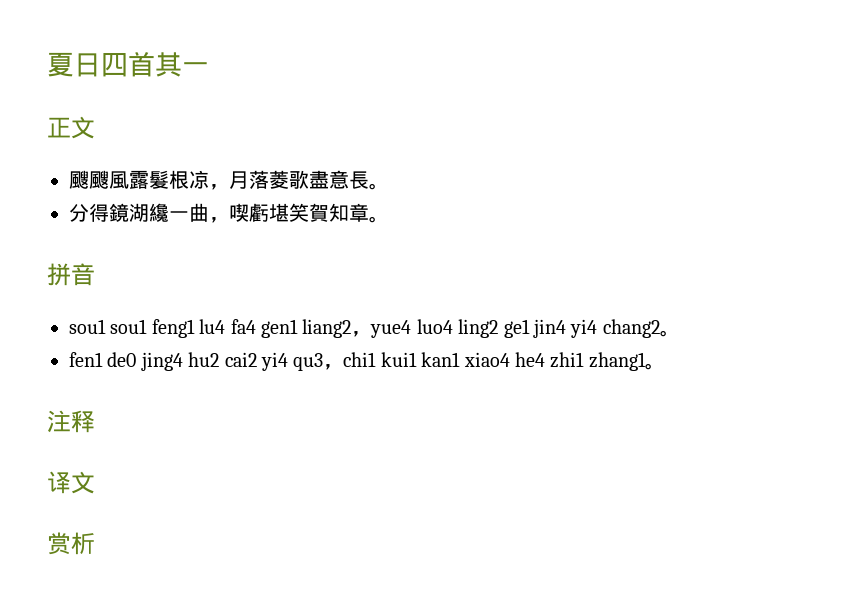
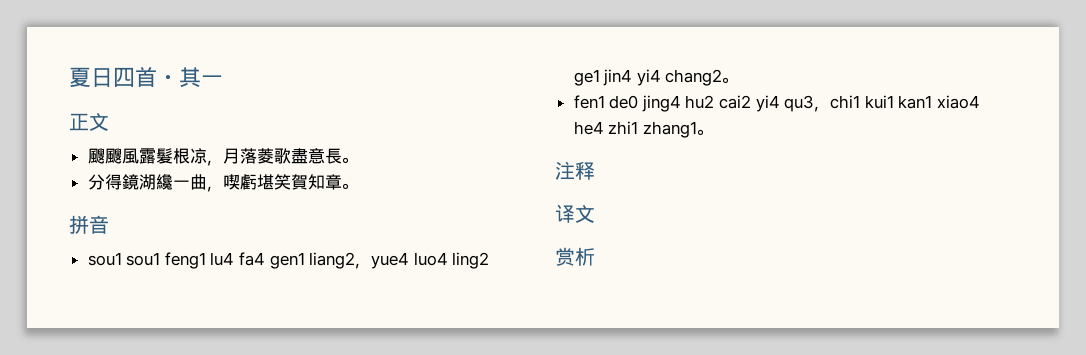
(155, 64) none -> [157,75,179,85] ・

